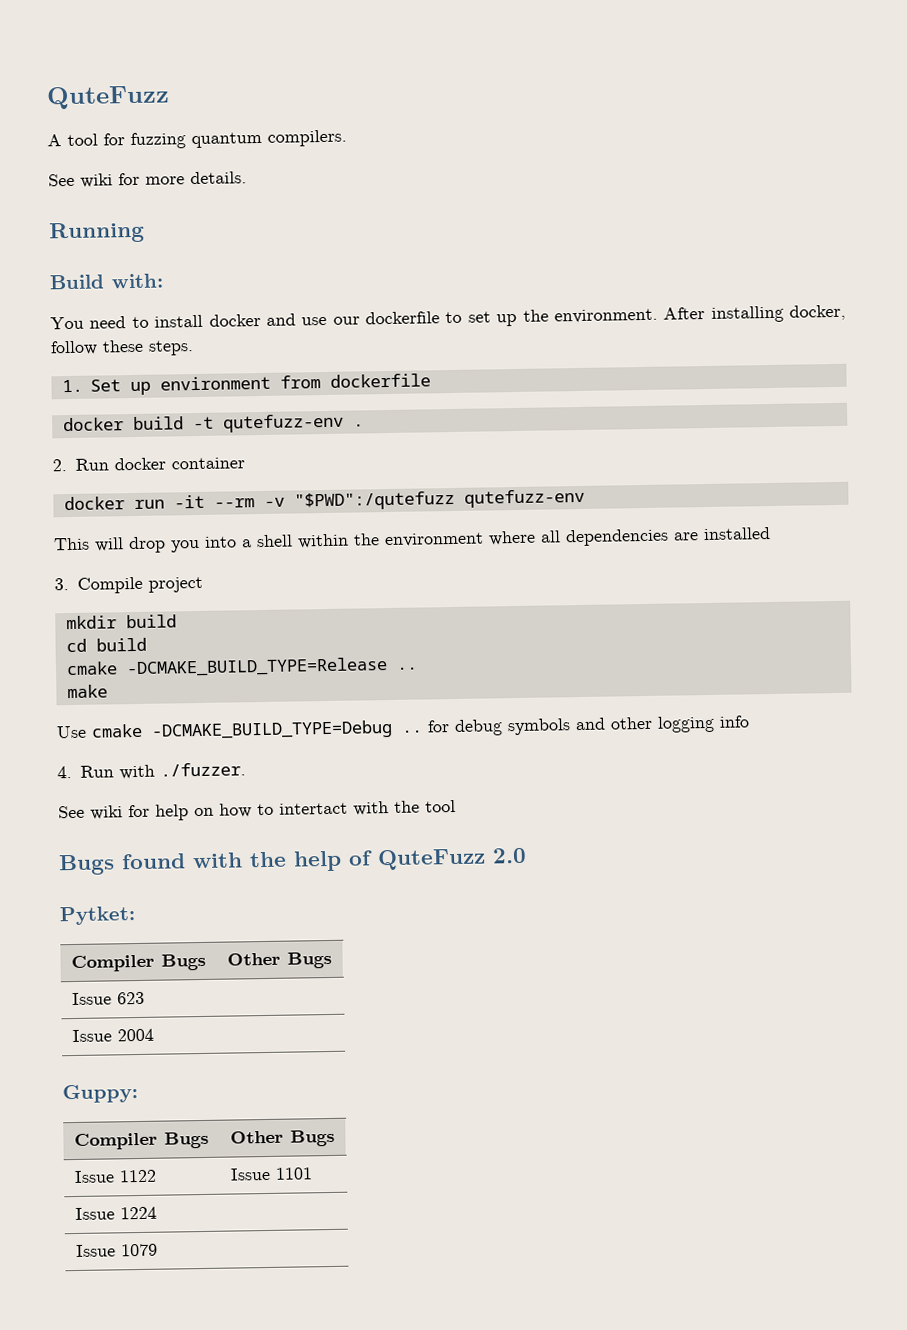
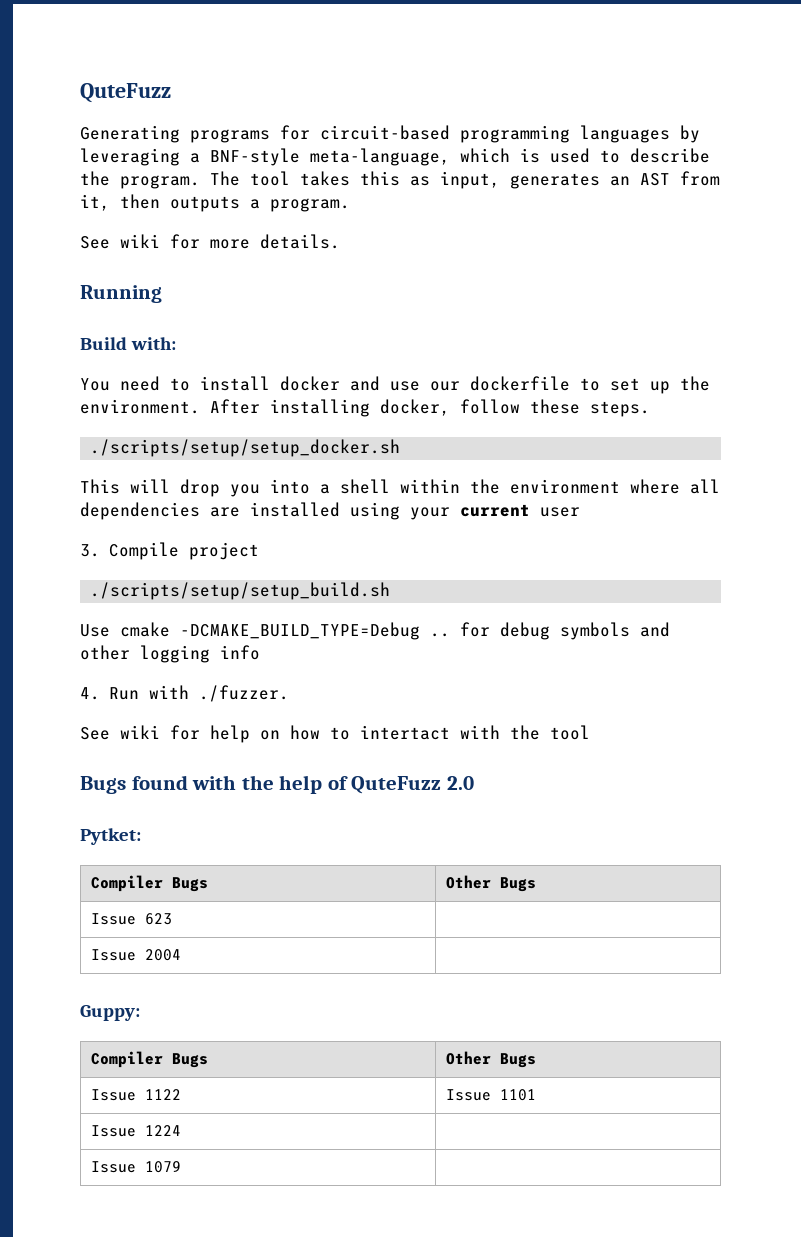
[47,129,347,150] A tool for fuzzing quantum compilers. -> [80,125,700,143] [80,148,710,166] [80,171,720,189] [80,194,350,212] Generating programs for circuit-based programming languages by leveraging a BNF-style meta-language, which is used to describe the program. The tool takes this as input, generates an AST from it, then outputs a program.
[61,373,432,396] [62,413,364,433] [52,457,245,472] [63,488,585,511] 1. Set up environment from dockerfile // docker build -t qutefuzz-env . // 2. Run docker container // docker run -it --rm -v "$PWD":/qutefuzz qutefuzz-env -> [90,439,401,457] ./scripts/setup/setup_docker.sh
(771, 534) none -> [350,502,580,520] using your current user
[65,614,177,630] [65,637,147,653] [65,657,418,678] [66,684,108,699] mkdir build // cd build // cmake -DCMAKE_BUILD_TYPE=Release .. // make -> [90,582,391,600] ./scripts/setup/setup_build.sh

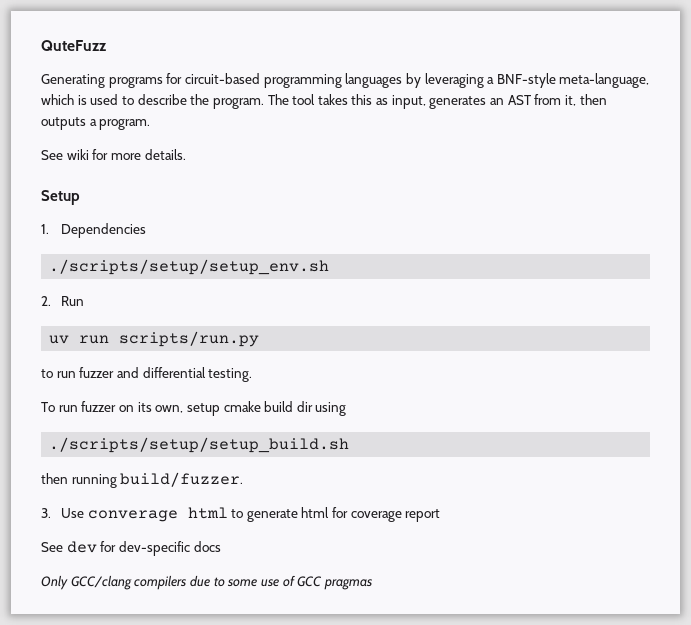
[80,285,162,303] [80,337,177,350] [80,376,710,394] [80,399,650,417] [90,439,401,457] [80,479,720,497] [80,502,580,520] [80,542,259,560] [90,582,391,600] [80,622,670,640] [80,645,260,663] [80,685,289,702] [80,725,590,743] [80,775,474,794] [80,828,141,845] [90,875,208,892] [445,875,536,892] [90,913,172,925] [90,949,181,961] [80,1005,140,1021] [90,1051,208,1068] [445,1051,536,1068] [90,1089,181,1101] [445,1089,536,1101] [90,1125,181,1137] [90,1161,181,1173] Running // Build with: // You need to install docker and use our dockerfile to set up the environment. After installing docker, follow these steps. // ./scripts/setup/setup_docker.sh // This will drop you into a shell within the environment where all dependencies are installed using your current user // 3. Compile project // ./scripts/setup/setup_build.sh // Use cmake -DCMAKE_BUILD_TYPE=Debug .. for debug symbols and other logging info // 4. Run with ./fuzzer. // See wiki for help on how to intertact with the tool // Bugs found with the help of QuteFuzz 2.0 // Pytket: // Compiler Bugs | Other Bugs // Issue 623 | // Issue 2004 | // Guppy: // Compiler Bugs | Other Bugs // Issue 1122 | Issue 1101 // Issue 1224 | // Issue 1079 | -> [41,190,80,205] [41,223,146,238] [49,259,330,275] [41,296,84,306] [49,331,260,347] [41,367,253,382] [41,401,347,416] [49,437,350,453] [41,472,244,488] [41,507,441,522] [41,541,221,556] [41,575,372,590] Setup // 1. Dependencies // ./scripts/setup/setup_env.sh // 2. Run // uv run scripts/run.py // to run fuzzer and differential testing. // To run fuzzer on its own, setup cmake build dir using // ./scripts/setup/setup_build.sh // then running build/fuzzer. // 3. Use converage html to generate html for coverage report // See dev for dev-specific docs // Only GCC/clang compilers due to some use of GCC pragmas

